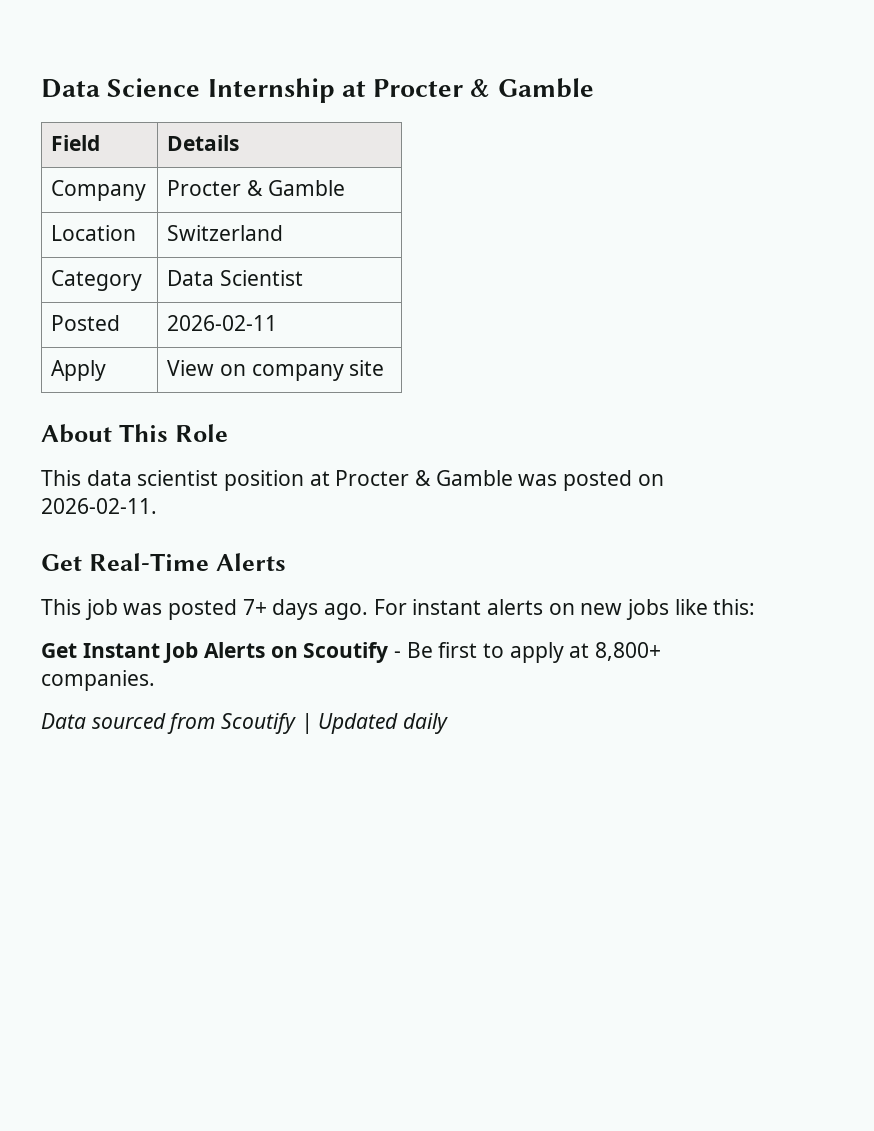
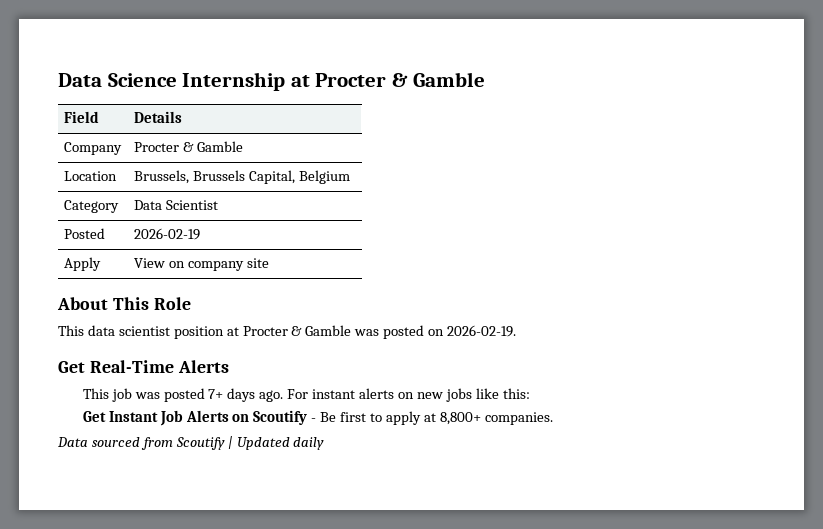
[167,225,284,241] Switzerland -> [134,170,350,184] Brussels, Brussels Capital, Belgium
[167,315,278,331] 2026-02-11 -> [134,228,201,240] 2026-02-19
[41,498,157,514] 2026-02-11. -> [447,325,517,337] 2026-02-19.

